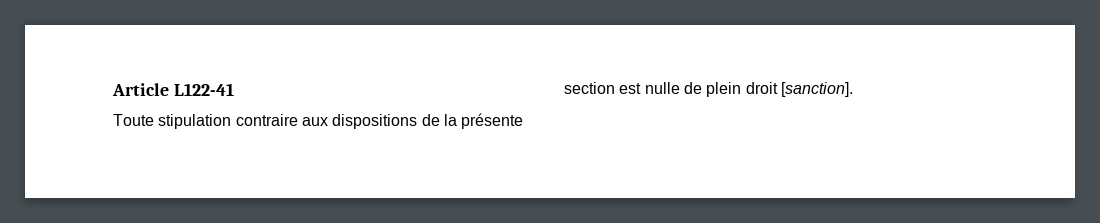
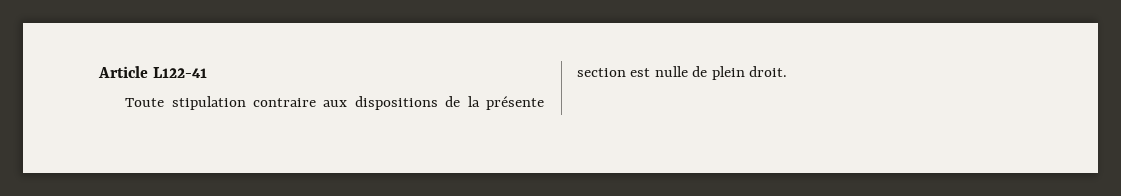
[745,82,853,97] droit [sanction]. -> [749,66,788,77] droit.

